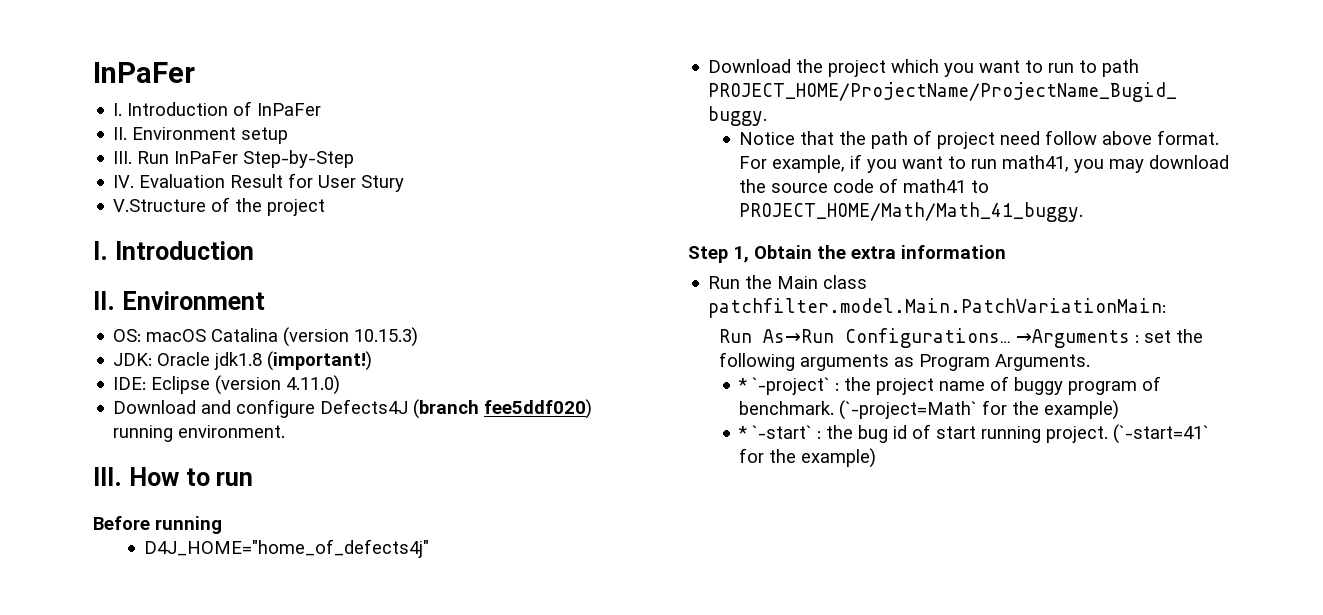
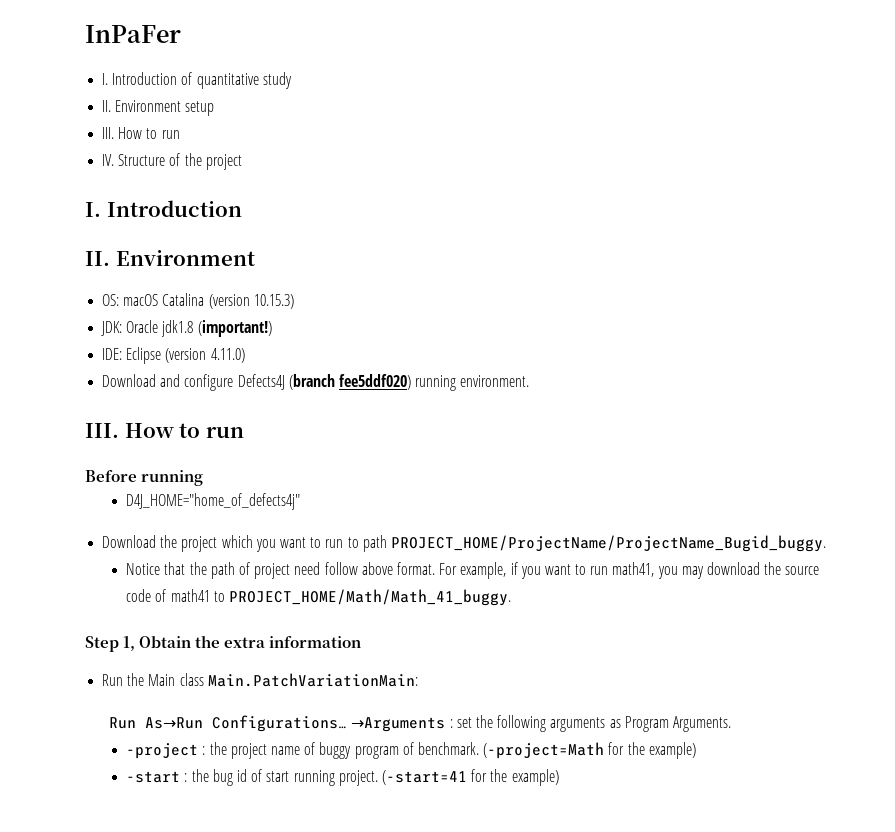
[257,103,322,116] InPaFer -> [196,72,292,89] quantitative study
[137,150,355,168] [113,173,405,192] [113,199,207,212] Run InPaFer Step-by-Step // IV. Evaluation Result for User Stury // V.Structure -> [118,127,180,139] [102,154,166,166] How to run // IV. Structure
[708,298,1167,318] patchfilter.model.Main.PatchVariationMain: -> [207,673,418,687] Main.PatchVariationMain:
[738,377,831,395] * `-project` -> [126,743,199,759] -project
[839,400,978,420] (`-project=Math` -> [483,742,605,759] (-project=Math
[738,425,813,439] * `-start` -> [126,771,181,783] -start
[1113,424,1210,444] (`-start=41` -> [381,770,467,785] (-start=41

